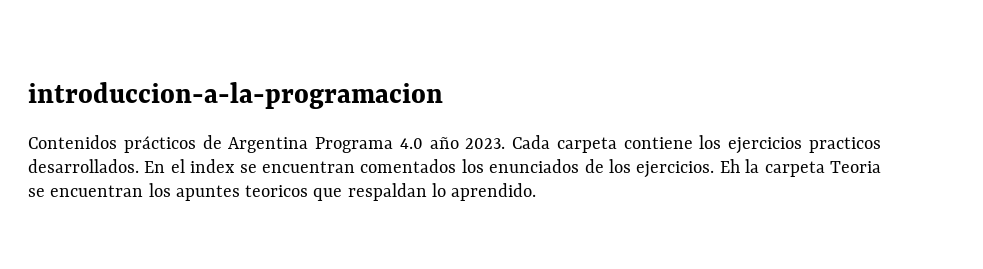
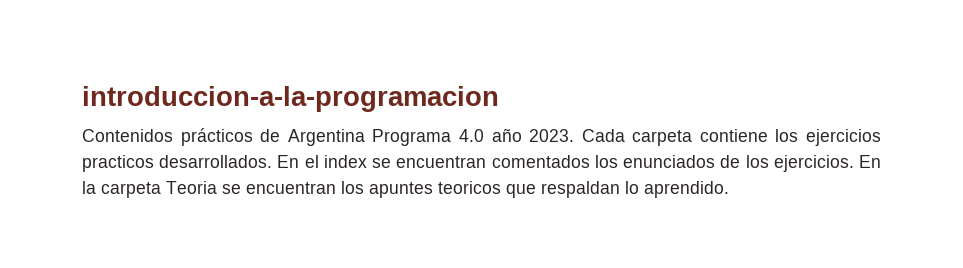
[719,159,740,173] Eh -> [859,155,882,168] En

